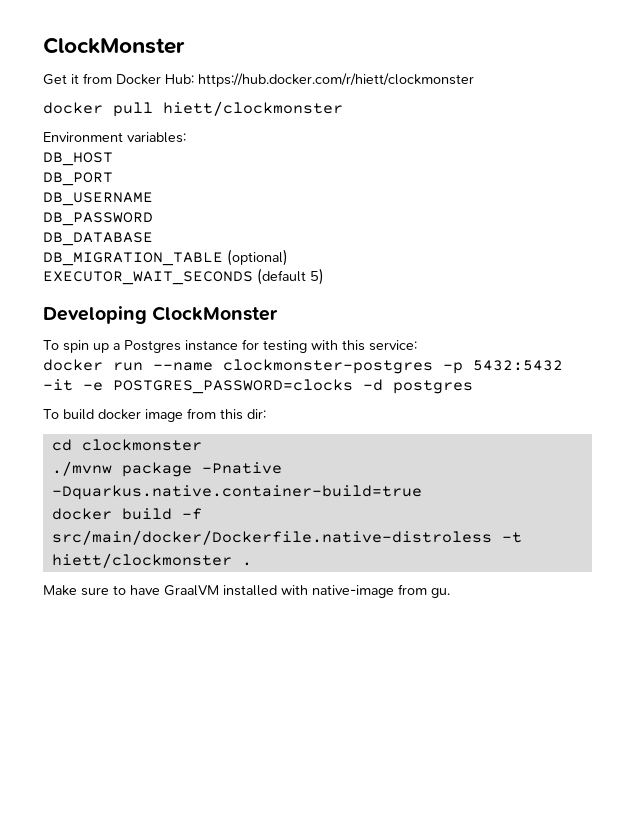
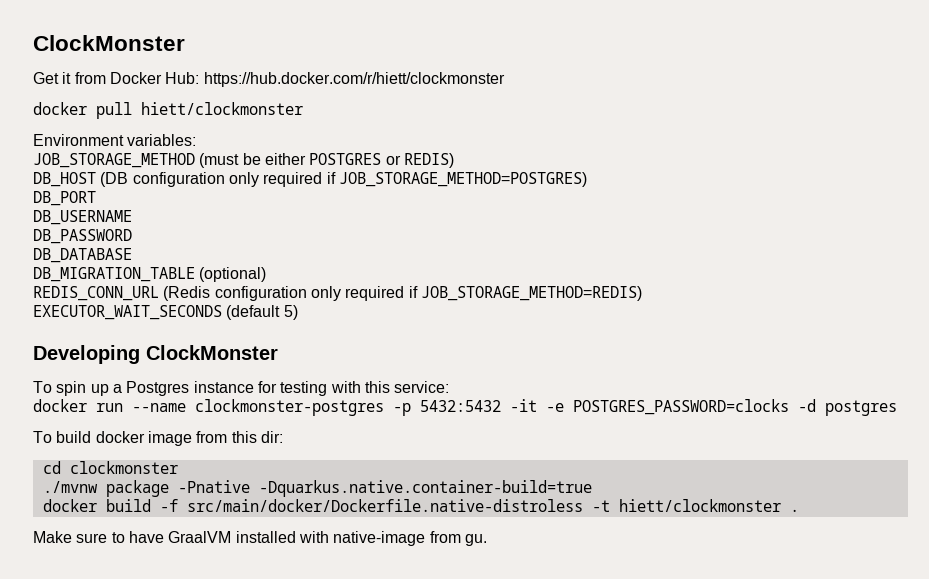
[43,152,113,166] DB_HOST -> [33,153,454,168] [33,172,587,187] JOB_STORAGE_METHOD (must be either POSTGRES or REDIS) // DB_HOST (DB configuration only required if JOB_STORAGE_METHOD=POSTGRES)
(288, 257) none -> [33,286,642,301] // REDIS_CONN_URL (Redis configuration only required if JOB_STORAGE_METHOD=REDIS)

